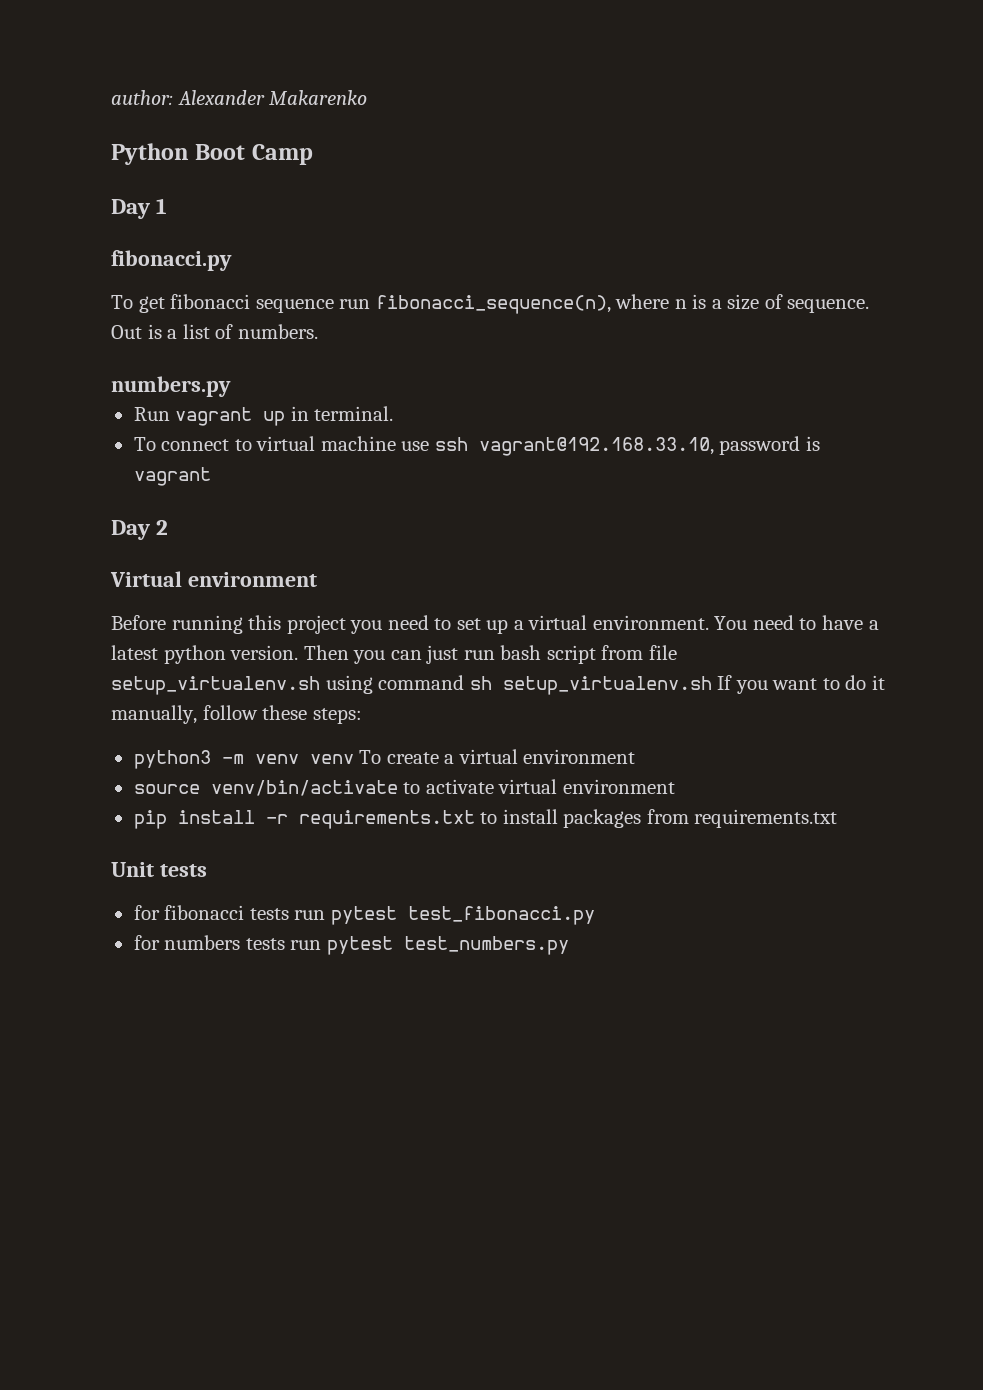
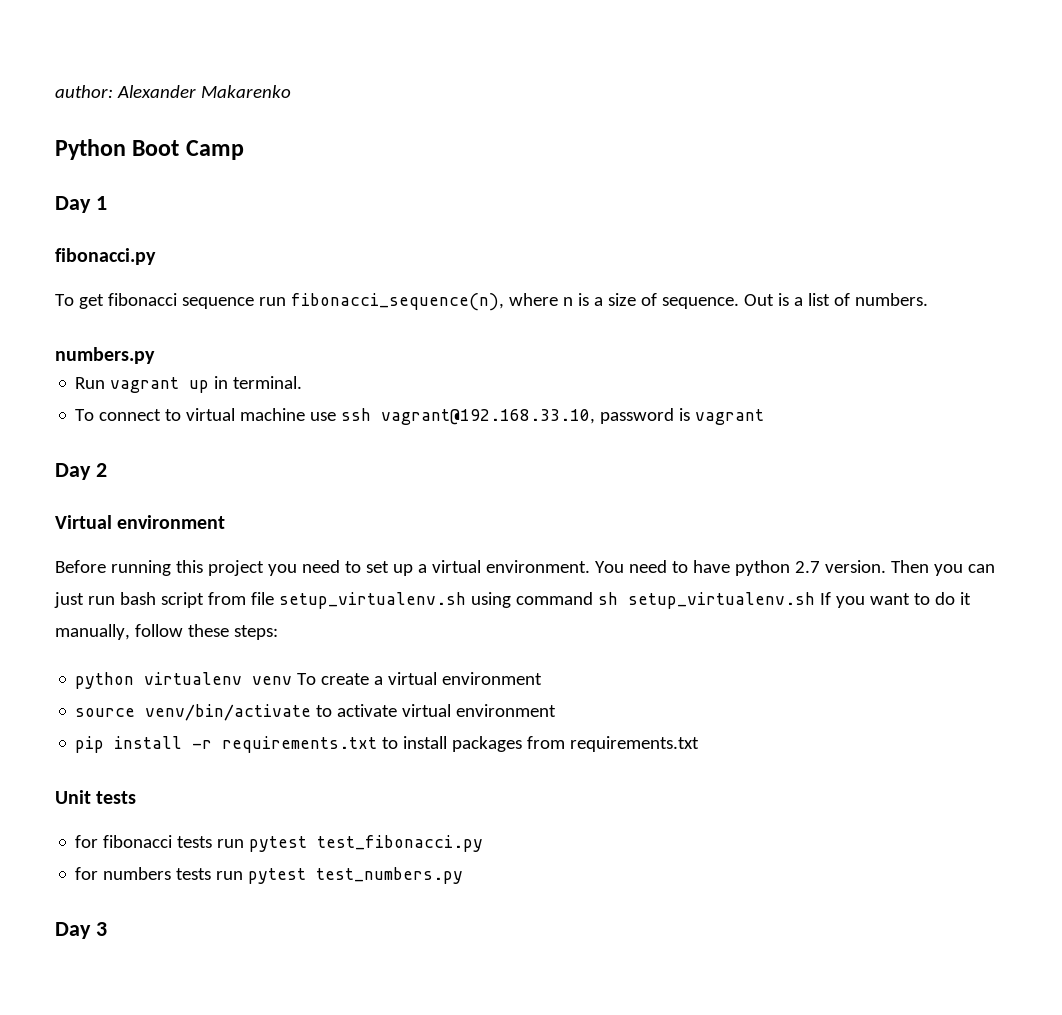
[868,620,879,630] [111,645,226,664] a latest python -> [734,560,820,576] python 2.7
[133,750,299,769] python3 -m venv -> [75,672,243,689] python virtualenv
(569, 945) none -> [55,922,107,939] // Day 3

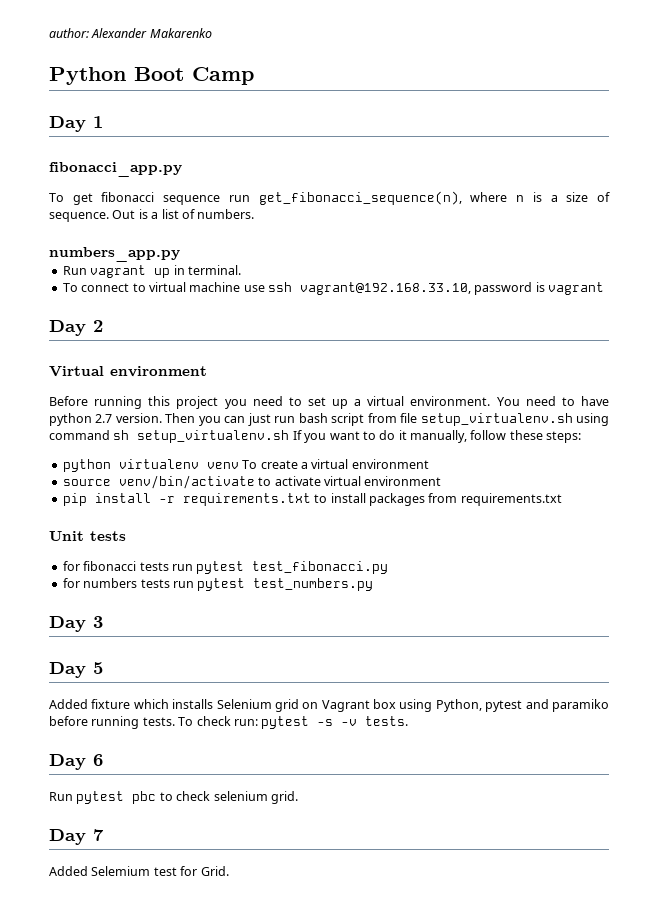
[55,248,156,265] fibonacci.py -> [49,162,182,177] fibonacci_app.py
[290,293,504,311] fibonacci_sequence(n), -> [258,191,462,205] get_fibonacci_sequence(n),
[55,347,155,364] numbers.py -> [49,247,180,262] numbers_app.py
(107, 929) none -> [49,662,103,678] [49,699,609,712] [49,716,409,729] [49,754,103,770] [49,791,298,804] [49,829,104,845] [49,866,229,876] // Day 5 // Added fixture which installs Selenium grid on Vagrant box using Python, pytest and paramiko before running tests. To check run: pytest -s -v tests. // Day 6 // Run pytest pbc to check selenium grid. // Day 7 // Added Selemium test for Grid.

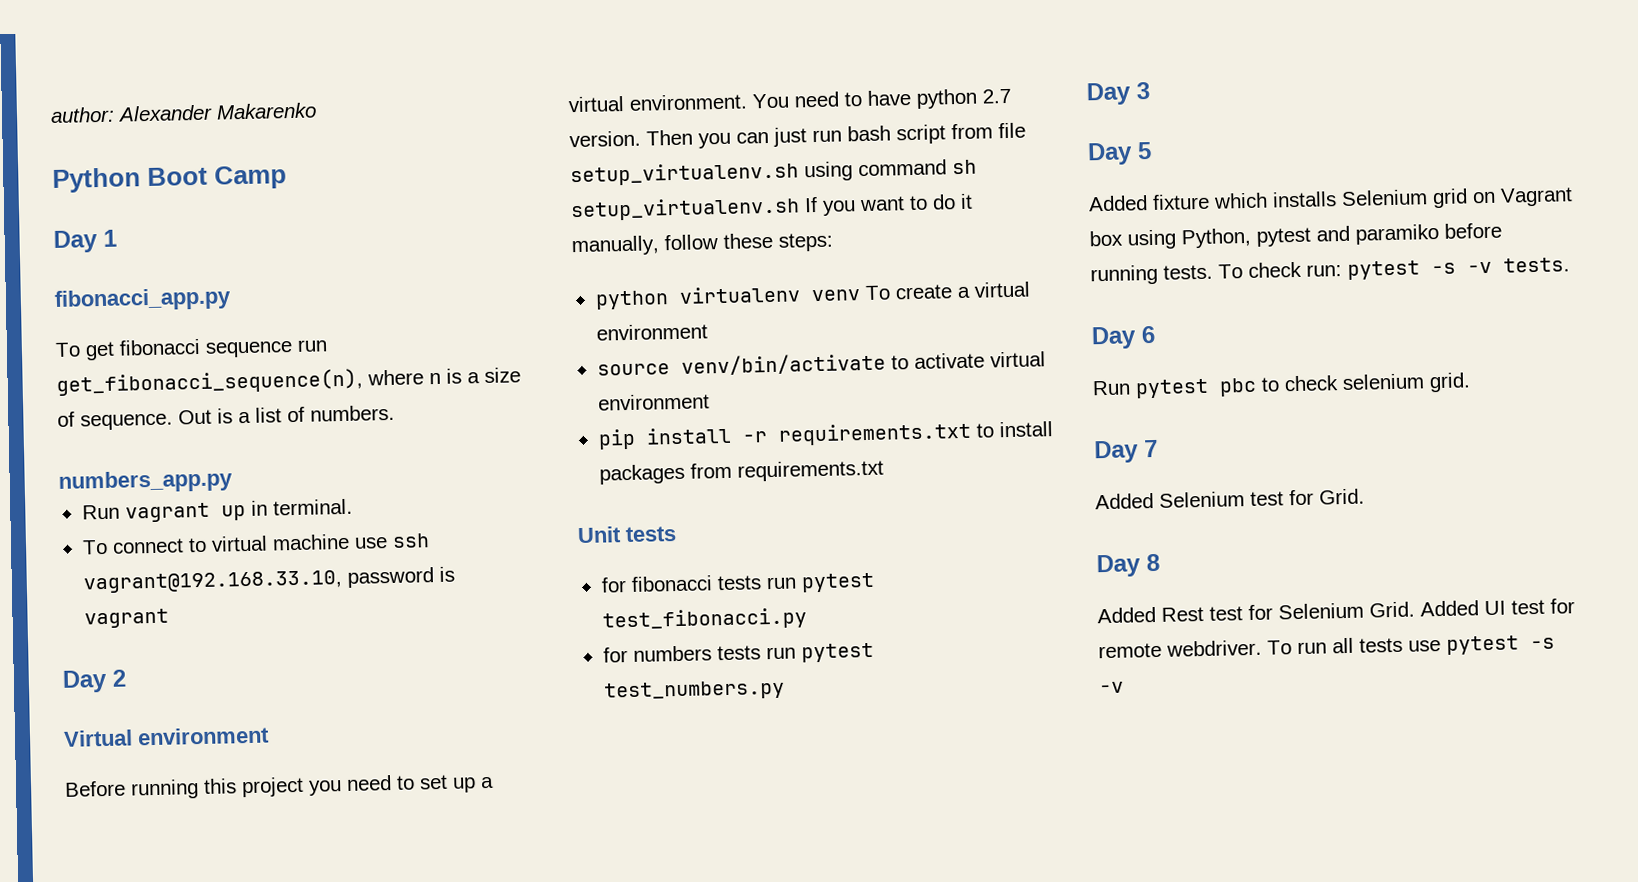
[91,866,151,876] Selemium -> [1159,491,1245,508] Selenium
(229, 871) none -> [1096,553,1160,578] [1097,598,1575,624] [1098,635,1555,659] [1099,681,1124,694] // Day 8 // Added Rest test for Selenium Grid. Added UI test for remote webdriver. To run all tests use pytest -s -v

